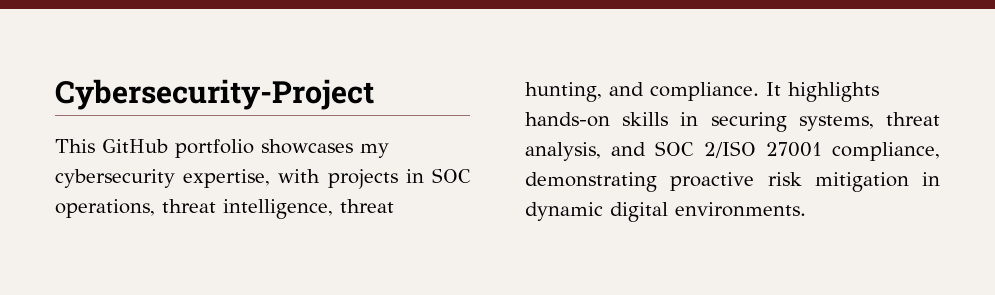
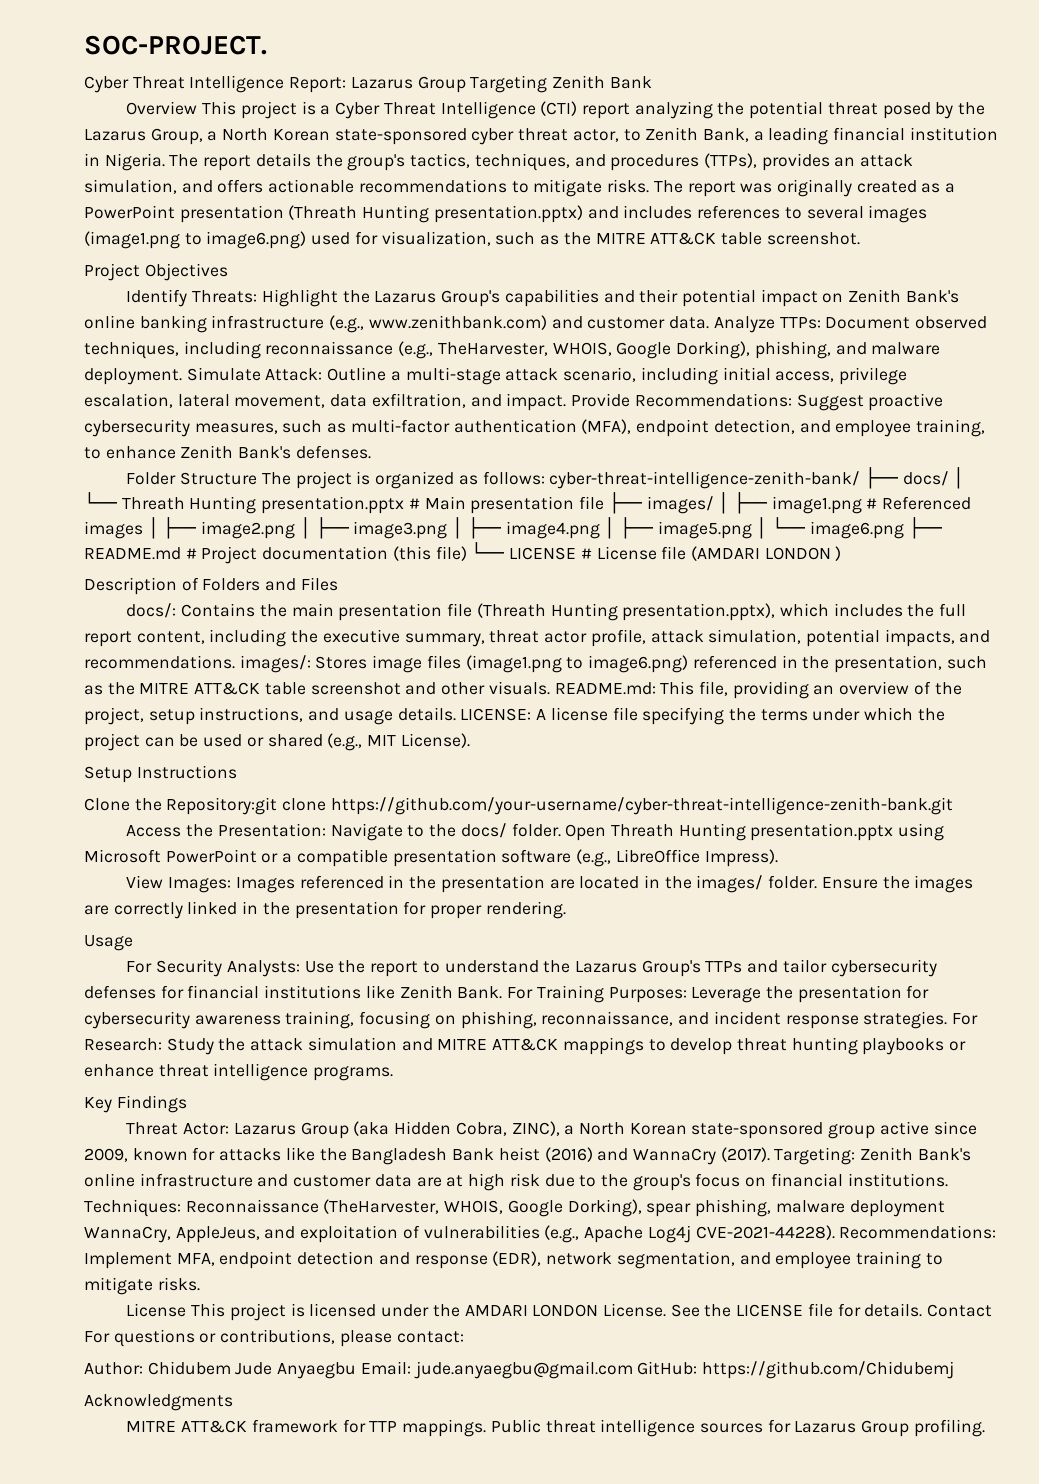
[55,79,374,110] [55,139,389,158] [55,168,471,189] [55,199,394,219] [525,82,879,102] [525,112,940,132] [525,141,940,161] [525,172,940,192] [525,202,806,222] Cybersecurity-Project // This GitHub portfolio showcases my cybersecurity expertise, with projects in SOC operations, threat intelligence, threat hunting, and compliance. It highlights hands-on skills in securing systems, threat analysis, and SOC 2/ISO 27001 compliance, demonstrating proactive risk mitigation in dynamic digital environments. -> [84,35,267,55] [84,75,652,93] [126,101,986,119] [84,127,998,145] [84,153,914,171] [84,179,956,197] [84,205,928,223] [84,231,860,249] [84,263,228,281] [126,289,959,307] [84,315,987,333] [84,341,941,359] [84,367,907,385] [84,393,944,411] [84,419,985,437] [84,445,371,459] [126,467,965,489] [84,492,972,514] [84,517,943,539] [84,542,842,564] [84,577,338,595] [126,603,967,621] [84,629,991,647] [84,655,987,673] [84,681,962,699] [84,707,945,725] [84,733,470,751] [84,765,237,783] [84,797,953,815] [126,823,945,841] [84,849,778,867] [126,875,974,893] [84,901,566,919] [84,935,133,951] [126,959,937,977] [84,985,930,1003] [84,1011,978,1029] [84,1037,967,1055] [84,1063,394,1081] [84,1095,187,1113] [126,1121,977,1139] [84,1147,971,1165] [84,1173,948,1191] [84,1199,945,1217] [84,1225,997,1243] [84,1251,943,1269] [84,1277,200,1295] [126,1303,993,1321] [84,1329,464,1347] [84,1361,955,1379] [84,1394,233,1411] [126,1419,985,1437] SOC-PROJECT. // Cyber Threat Intelligence Report: Lazarus Group Targeting Zenith Bank // Overview This project is a Cyber Threat Intelligence (CTI) report analyzing the potential threat posed by the Lazarus Group, a North Korean state-sponsored cyber threat actor, to Zenith Bank, a leading financial institution in Nigeria. The report details the group's tactics, techniques, and procedures (TTPs), provides an attack simulation, and offers actionable recommendations to mitigate risks. The report was originally created as a PowerPoint presentation (Threath Hunting presentation.pptx) and includes references to several images (image1.png to image6.png) used for visualization, such as the MITRE ATT&CK table screenshot. // Project Objectives // Identify Threats: Highlight the Lazarus Group's capabilities and their potential impact on Zenith Bank's online banking infrastructure (e.g., www.zenithbank.com) and customer data. Analyze TTPs: Document observed techniques, including reconnaissance (e.g., TheHarvester, WHOIS, Google Dorking), phishing, and malware deployment. Simulate Attack: Outline a multi-stage attack scenario, including initial access, privilege escalation, lateral movement, data exfiltration, and impact. Provide Recommendations: Suggest proactive cybersecurity measures, such as multi-factor authentication (MFA), endpoint detection, and employee training, to enhance Zenith Bank's defenses. // Folder Structure The project is organized as follows: cyber-threat-intelligence-zenith-bank/ ├── docs/ │ └── Threath Hunting presentation.pptx # Main presentation file ├── images/ │ ├── image1.png # Referenced images │ ├── image2.png │ ├── image3.png │ ├── image4.png │ ├── image5.png │ └── image6.png ├── README.md # Project documentation (this file) └── LICENSE # License file (AMDARI LONDON ) // Description of Folders and Files // docs/: Contains the main presentation file (Threath Hunting presentation.pptx), which includes the full report content, including the executive summary, threat actor profile, attack simulation, potential impacts, and recommendations. images/: Stores image files (image1.png to image6.png) referenced in the presentation, such as the MITRE ATT&CK table screenshot and other visuals. README.md: This file, providing an overview of the project, setup instructions, and usage details. LICENSE: A license file specifying the terms under which the project can be used or shared (e.g., MIT License). // Setup Instructions // Clone the Repository:git clone https://github.com/your-username/cyber-threat-intelligence-zenith-bank.git // Access the Presentation: Navigate to the docs/ folder. Open Threath Hunting presentation.pptx using Microsoft PowerPoint or a compatible presentation software (e.g., LibreOffice Impress). // View Images: Images referenced in the presentation are located in the images/ folder. Ensure the images are correctly linked in the presentation for proper rendering. // Usage // For Security Analysts: Use the report to understand the Lazarus Group's TTPs and tailor cybersecurity defenses for financial institutions like Zenith Bank. For Training Purposes: Leverage the presentation for cybersecurity awareness training, focusing on phishing, reconnaissance, and incident response strategies. For Research: Study the attack simulation and MITRE ATT&CK mappings to develop threat hunting playbooks or enhance threat intelligence programs. // Key Findings // Threat Actor: Lazarus Group (aka Hidden Cobra, ZINC), a North Korean state-sponsored group active since 2009, known for attacks like the Bangladesh Bank heist (2016) and WannaCry (2017). Targeting: Zenith Bank's online infrastructure and customer data are at high risk due to the group's focus on financial institutions. Techniques: Reconnaissance (TheHarvester, WHOIS, Google Dorking), spear phishing, malware deployment WannaCry, AppleJeus, and exploitation of vulnerabilities (e.g., Apache Log4j CVE-2021-44228). Recommendations: Implement MFA, endpoint detection and response (EDR), network segmentation, and employee training to mitigate risks. // License This project is licensed under the AMDARI LONDON License. See the LICENSE file for details. Contact For questions or contributions, please contact: // Author: Chidubem Jude Anyaegbu Email: jude.anyaegbu@gmail.com GitHub: https://github.com/Chidubemj // Acknowledgments // MITRE ATT&CK framework for TTP mappings. Public threat intelligence sources for Lazarus Group profiling.

